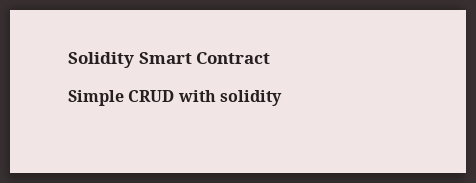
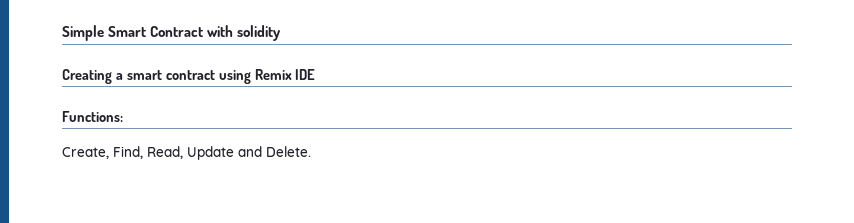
[68,52,134,68] Solidity -> [62,25,104,41] Simple
[68,90,175,106] // Simple CRUD -> (204, 31) none
(282, 98) none -> [62,69,316,84] [62,111,123,122] [62,146,311,160] // Creating a smart contract using Remix IDE // Functions: // Create, Find, Read, Update and Delete.

